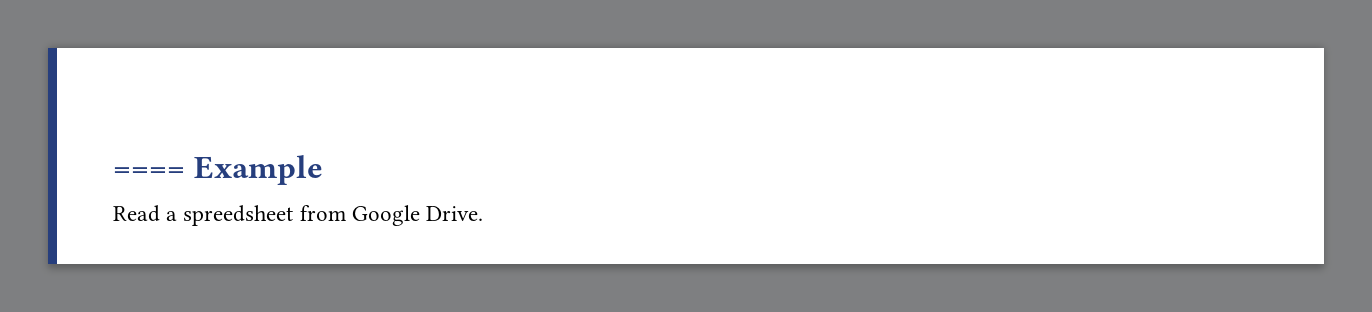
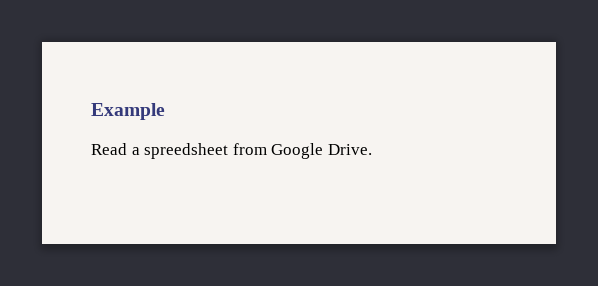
[113,167,185,178] ==== -> (91, 111) none

